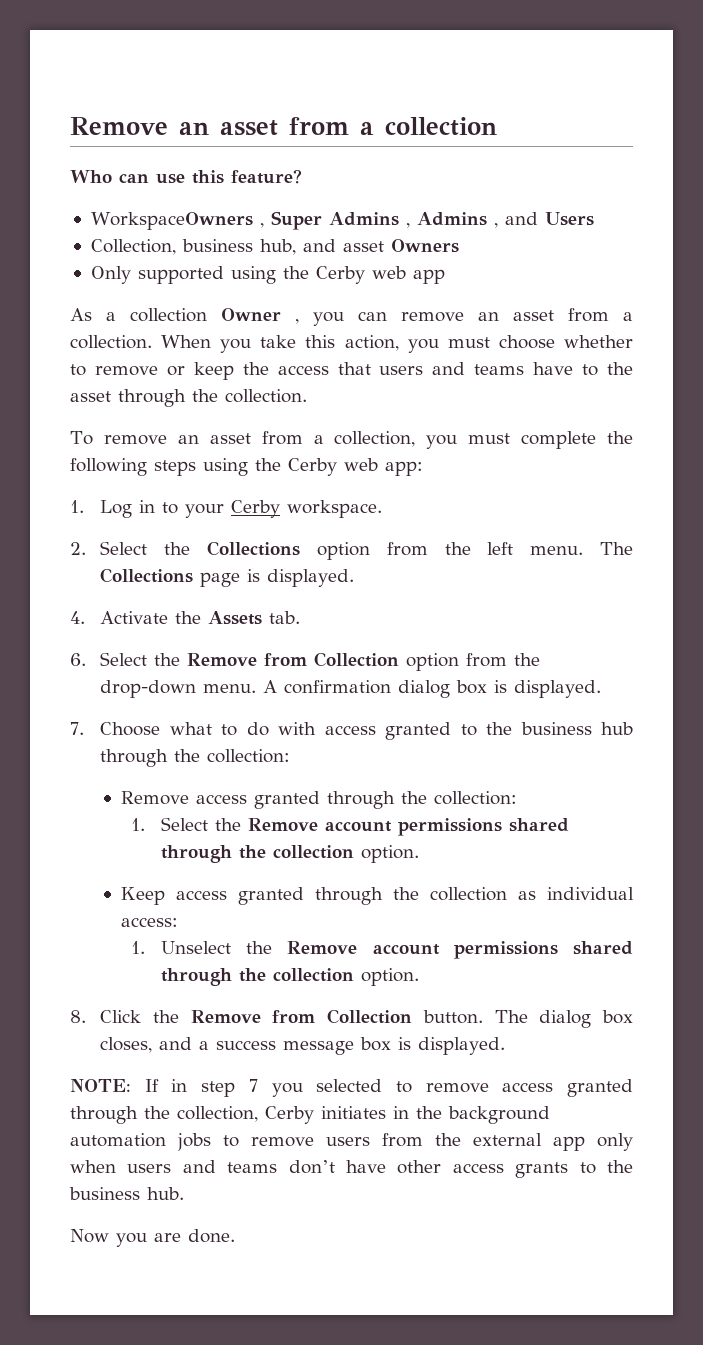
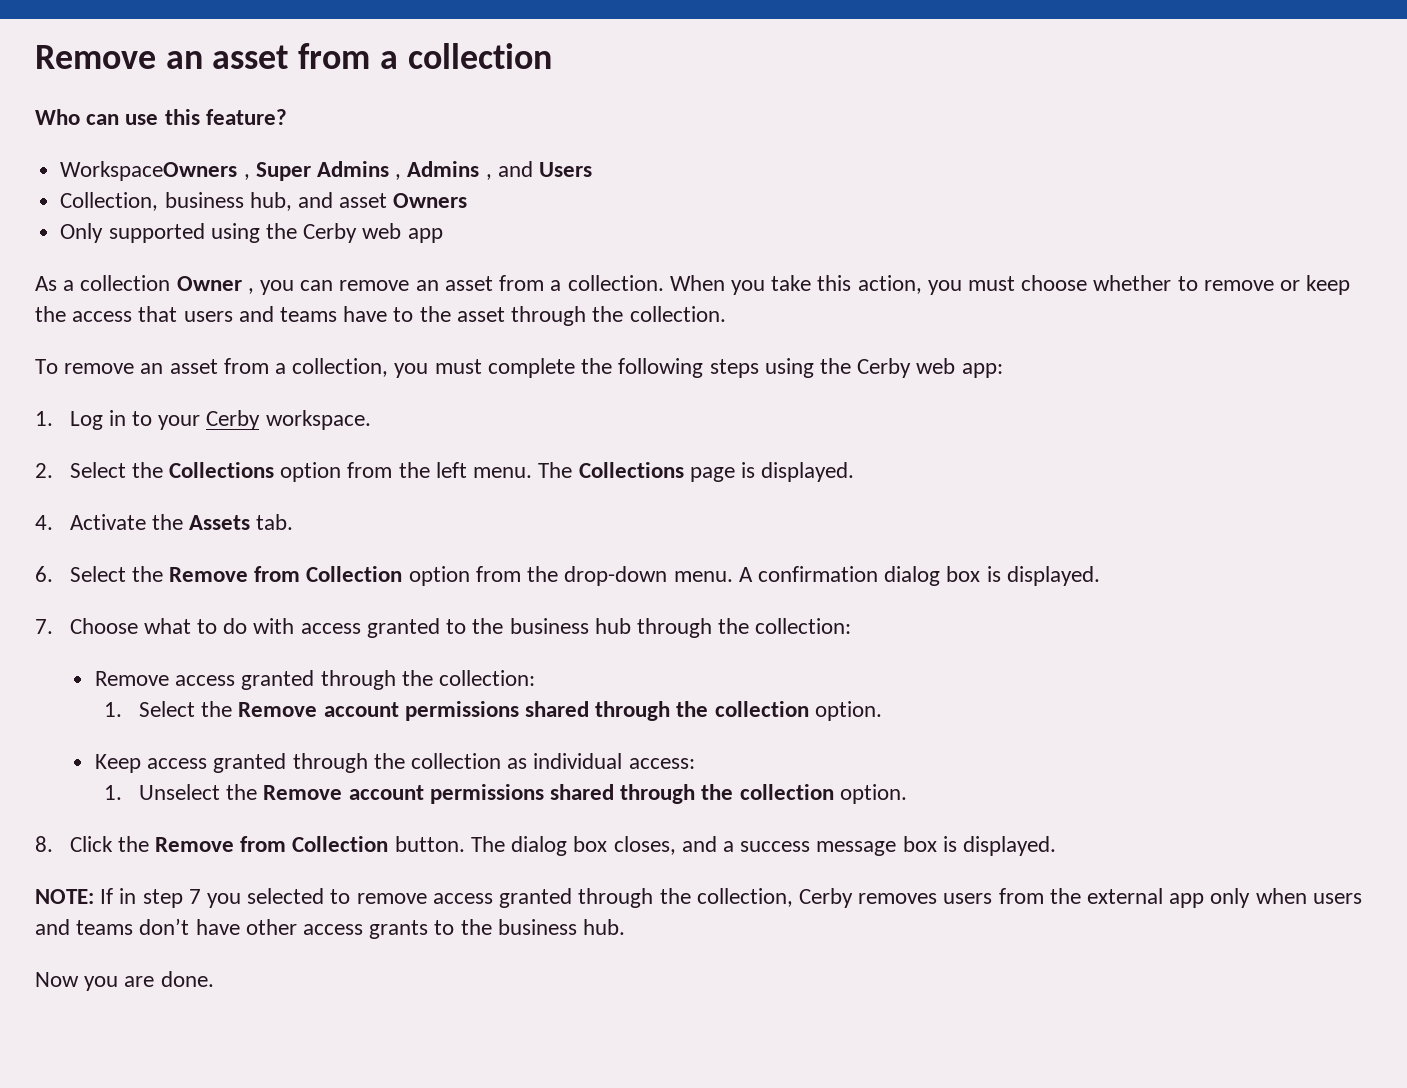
[321,1106,550,1124] [70,1133,314,1151] initiates in the background automation jobs to remove -> [858,893,938,904] removes

